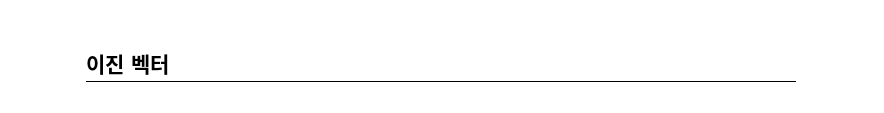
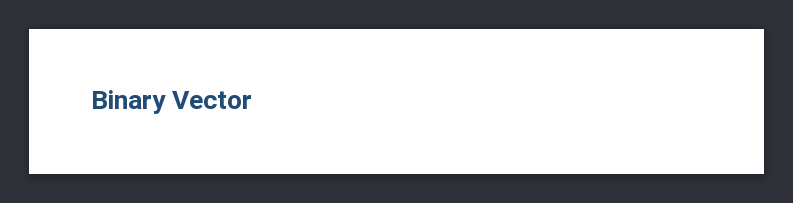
[86,54,169,75] 이진 벡터 -> [91,90,253,114] Binary Vector

